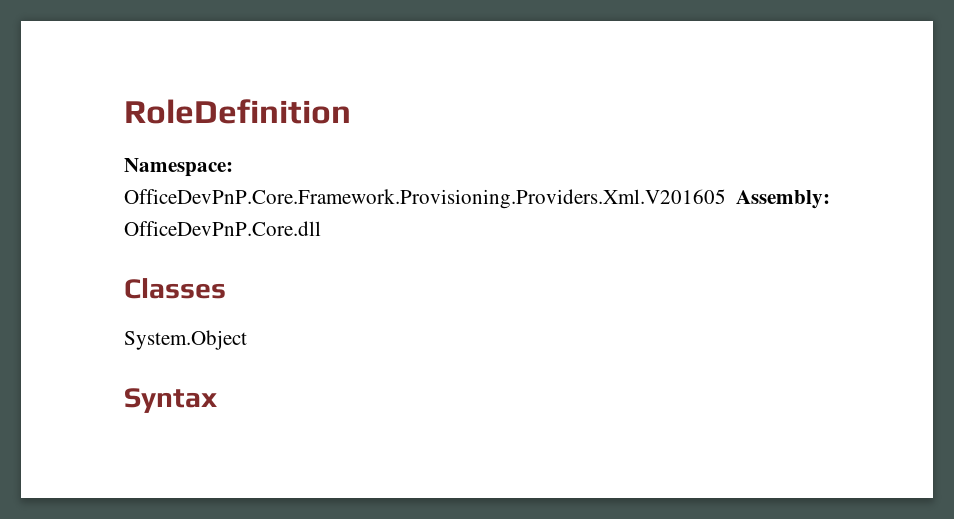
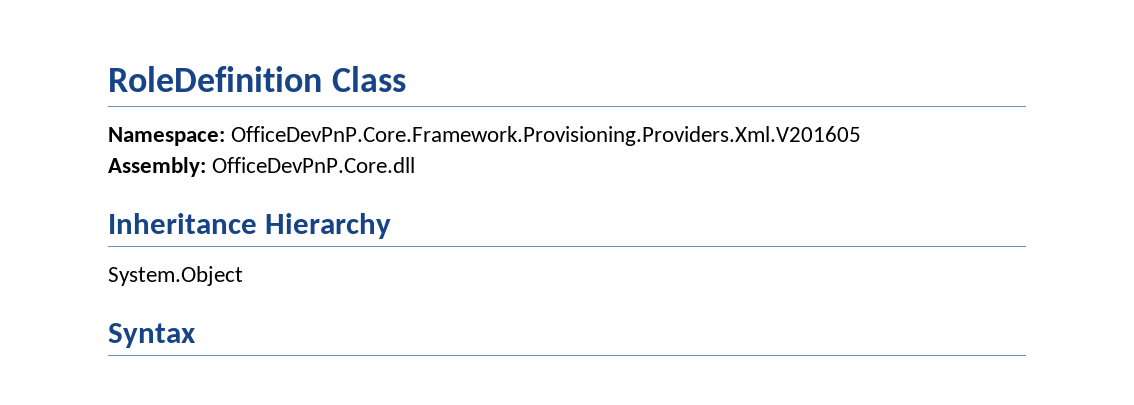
(351, 111) none -> [331,66,406,92] Class
(726, 199) none -> (862, 136) //
[124,278,226,299] Classes -> [108,213,392,239] Inheritance Hierarchy

